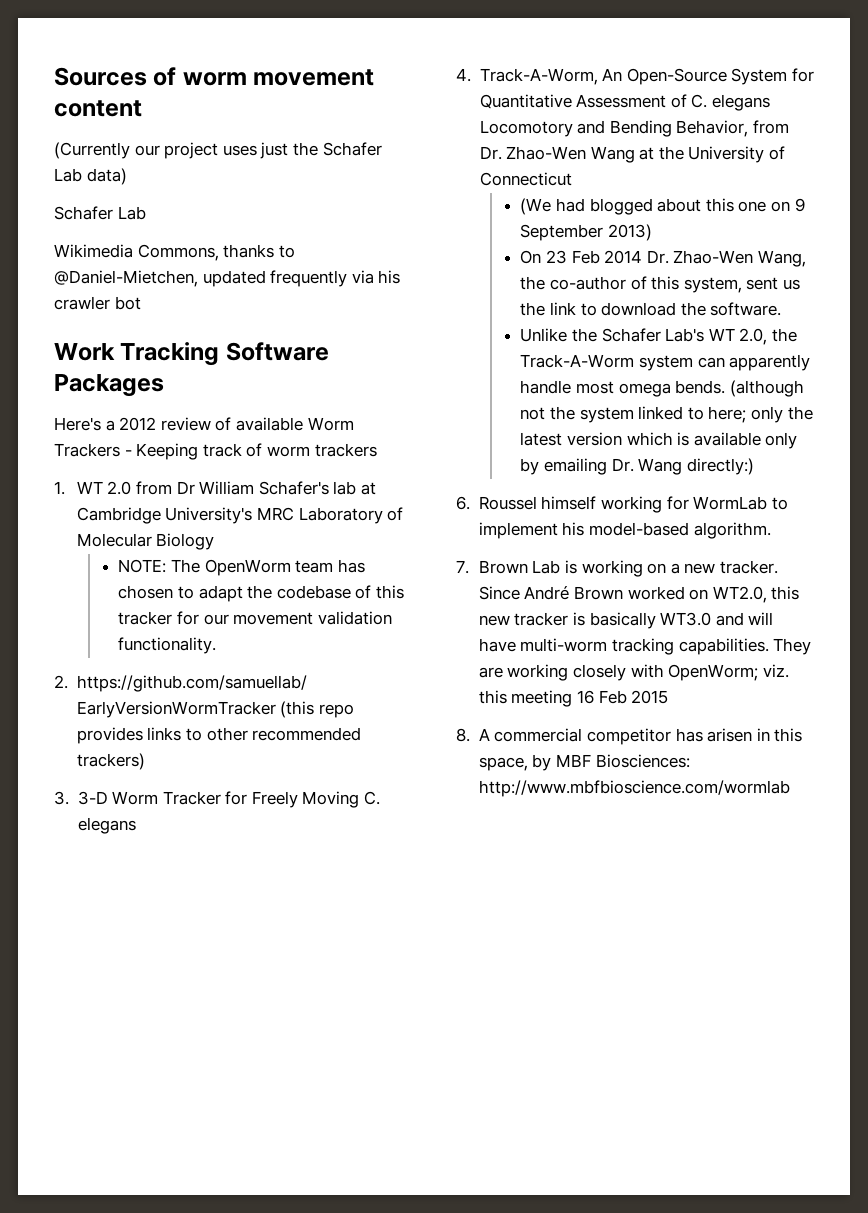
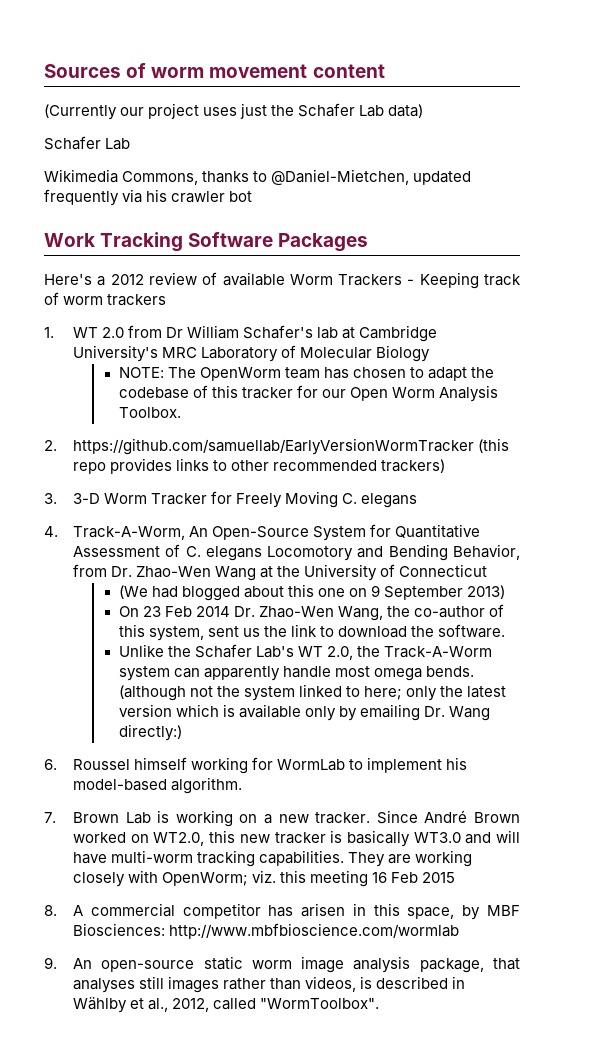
[233,611,392,625] [118,637,217,654] movement validation functionality. -> [349,385,499,402] [118,407,181,418] Open Worm Analysis Toolbox.
(790, 788) none -> [44,956,520,973] [73,976,466,993] [73,997,380,1013] // 9. An open-source static worm image analysis package, that analyses still images rather than videos, is described in Wählby et al., 2012, called "WormToolbox".

